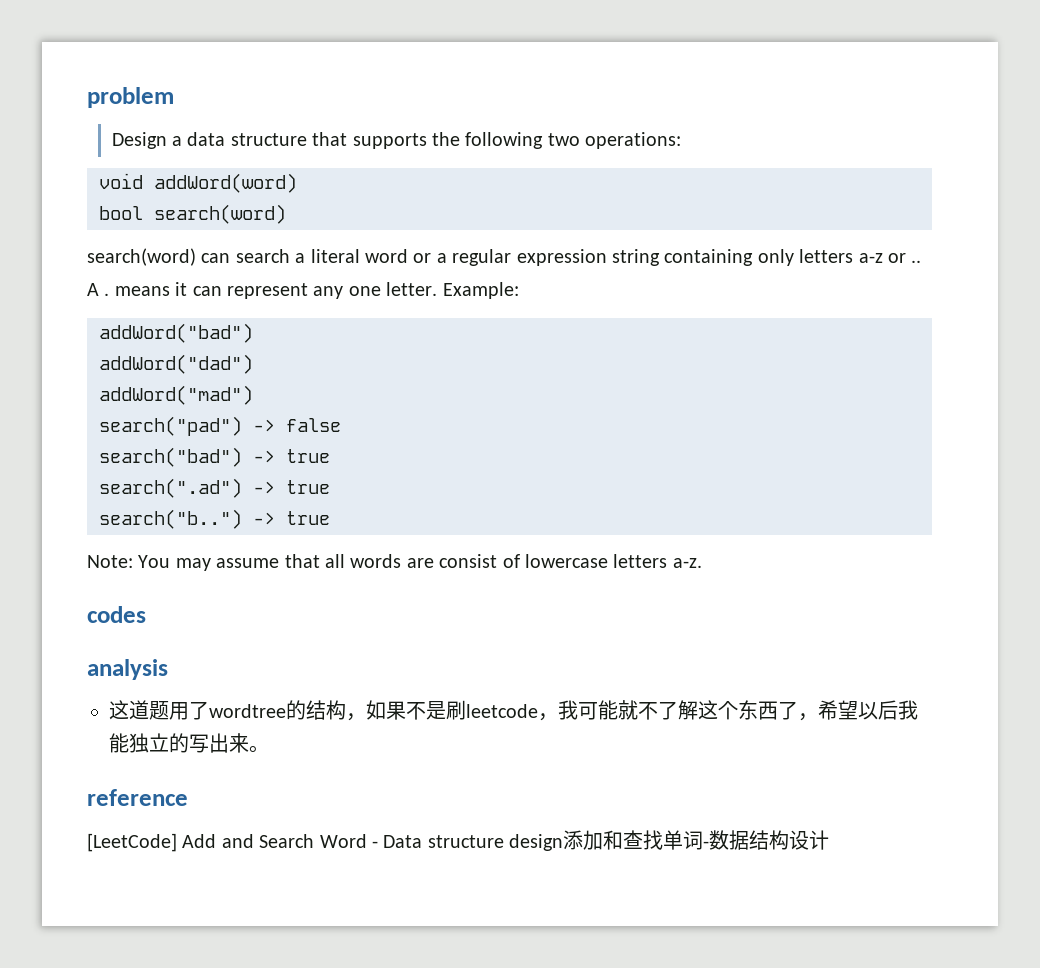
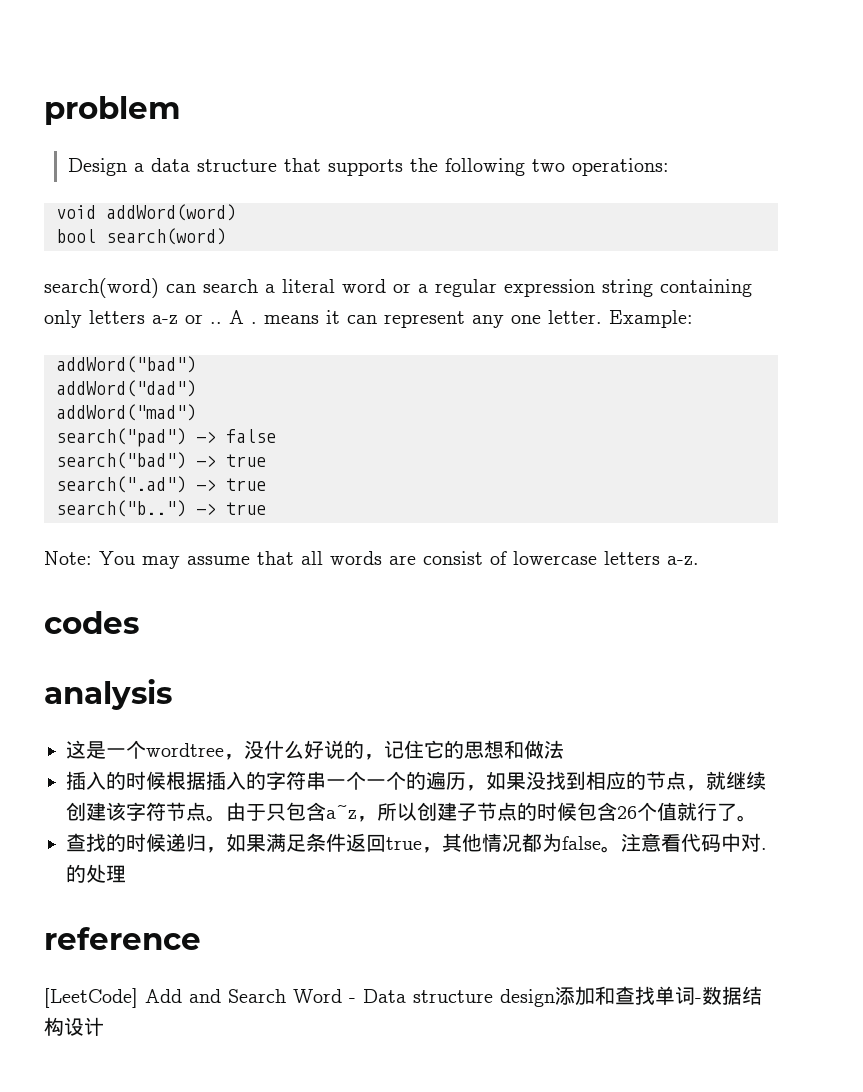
[129,700,918,721] [109,733,269,753] 道题用了wordtree的结构，如果不是刷leetcode，我可能就不了解这个东西了，希望以后我能独立的写出来。 -> [86,740,564,760] [66,771,766,791] [66,802,757,822] [66,833,767,853] [66,864,126,883] 是一个wordtree，没什么好说的，记住它的思想和做法 // 插入的时候根据插入的字符串一个一个的遍历，如果没找到相应的节点，就继续创建该字符节点。由于只包含a~z，所以创建子节点的时候包含26个值就行了。 // 查找的时候递归，如果满足条件返回true，其他情况都为false。注意看代码中对.的处理

